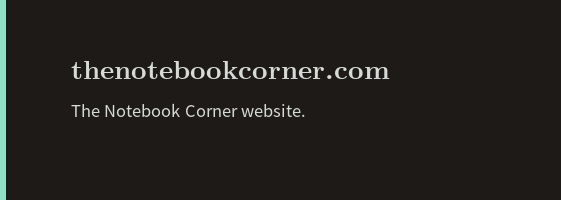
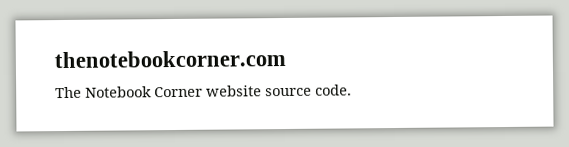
[241,104,307,117] website. -> [206,84,352,97] website source code.

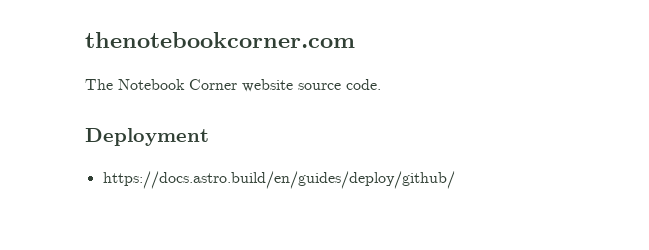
(352, 90) none -> [85,128,209,146] [102,171,455,189] // Deployment // https://docs.astro.build/en/guides/deploy/github/

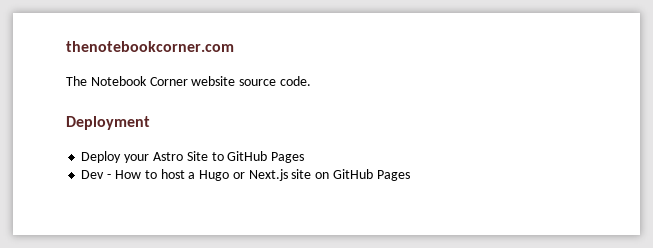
[102,171,455,189] https://docs.astro.build/en/guides/deploy/github/ -> [81,151,305,163] [81,169,410,181] Deploy your Astro Site to GitHub Pages // Dev - How to host a Hugo or Next.js site on GitHub Pages

